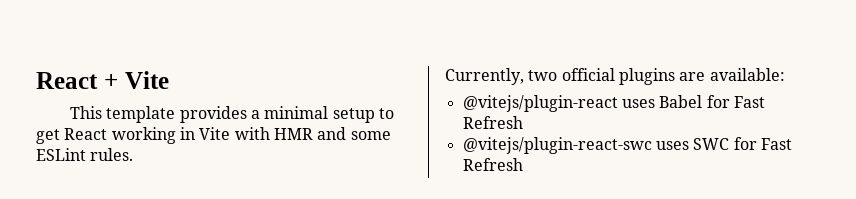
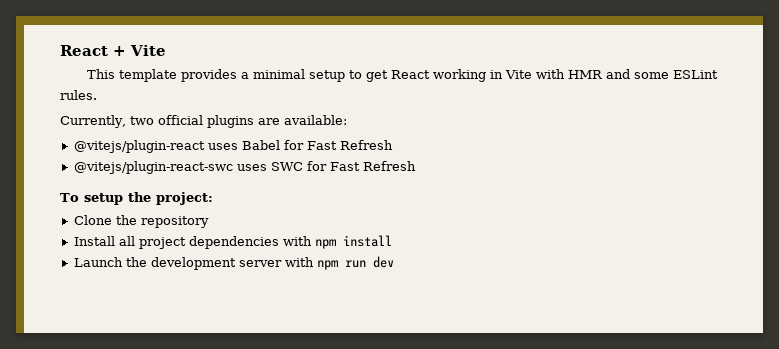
(523, 164) none -> [60,192,213,205] [73,215,209,228] [73,235,392,249] [73,256,394,270] // To setup the project: // Clone the repository // Install all project dependencies with npm install // Launch the development server with npm run dev

